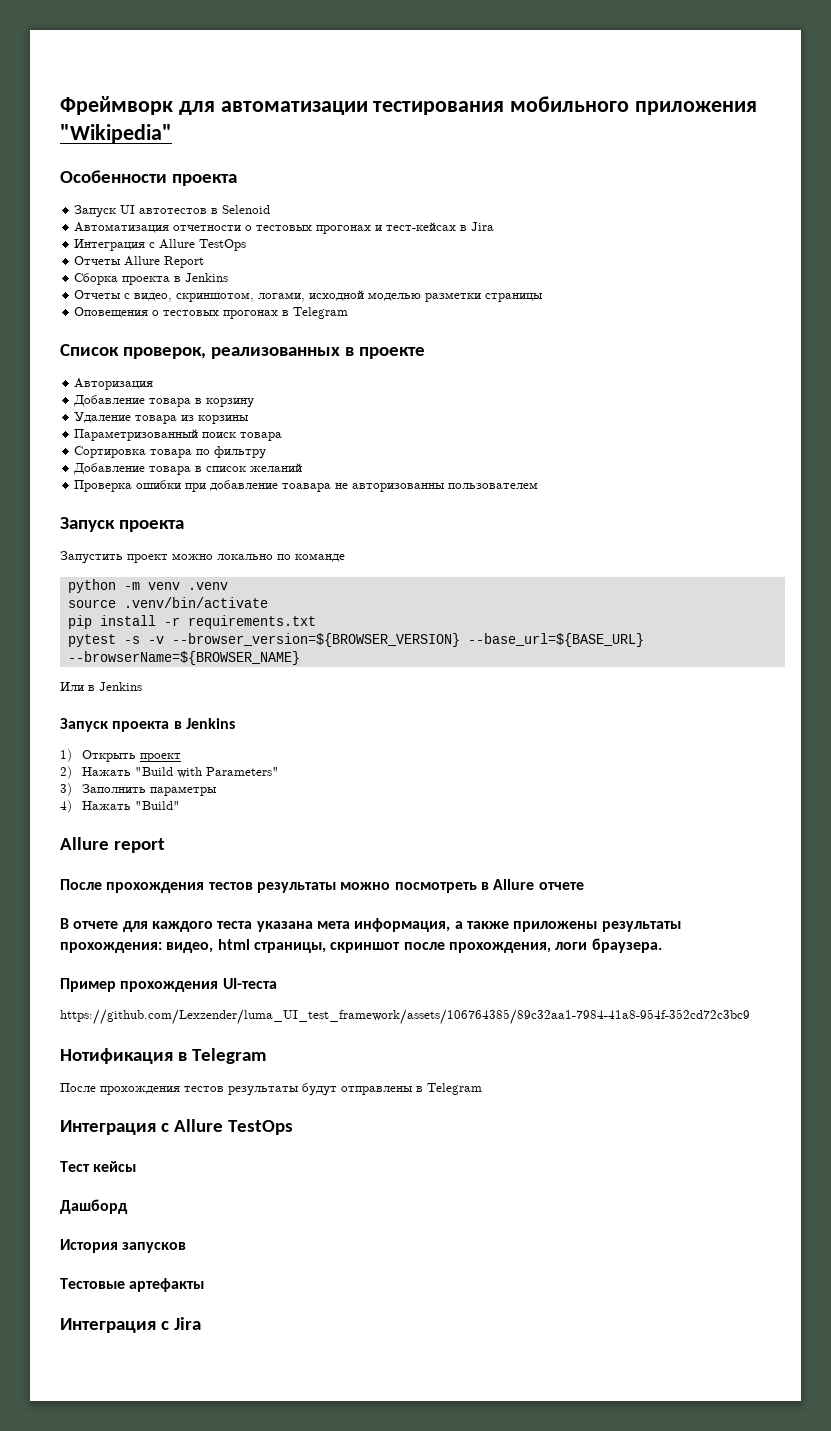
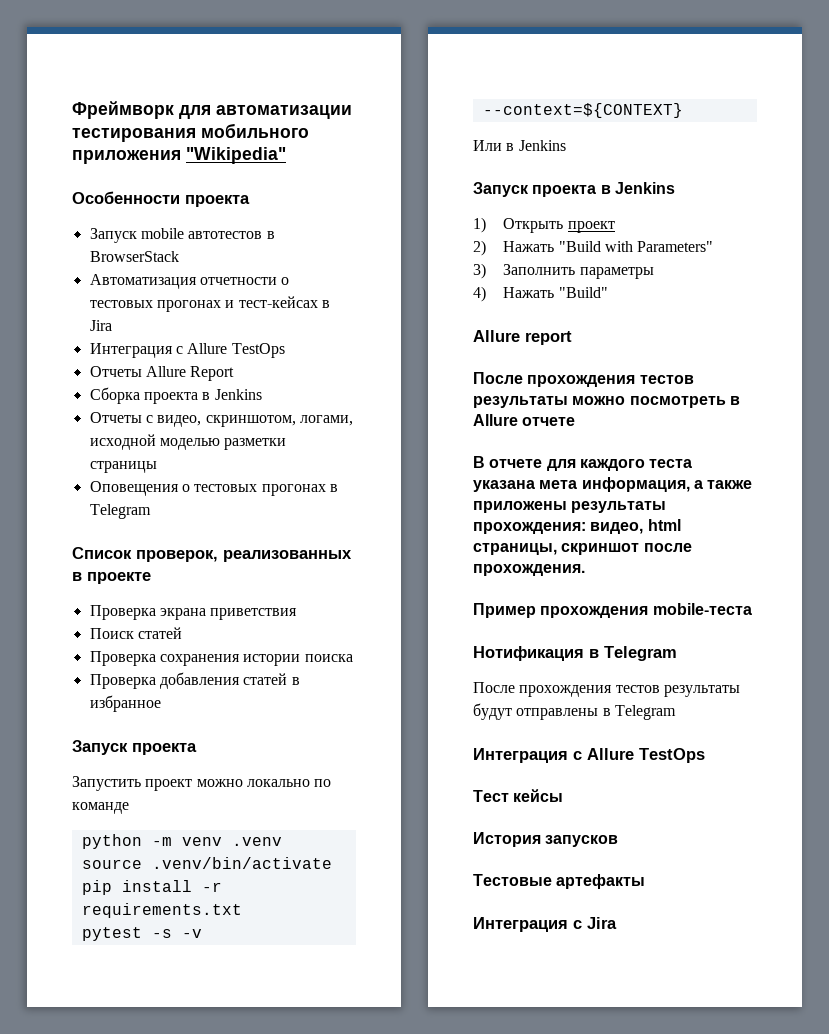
[120,205,136,214] UI -> [140,228,184,239] mobile
[222,205,271,214] Selenoid -> [89,251,179,262] BrowserStack
[74,378,154,390] [73,395,255,408] [74,412,250,424] [74,429,283,441] [74,446,267,459] [73,463,303,475] [74,480,539,492] Авторизация // Добавление товара в корзину // Удаление товара из корзины // Параметризованный поиск товара // Сортировка товара по фильтру // Добавление товара в список желаний // Проверка ошибки при добавление тоавара не авторизованны пользователем -> [89,605,298,620] [89,627,182,639] [89,651,353,666] [89,672,300,689] [89,695,161,712] Проверка экрана приветствия // Поиск статей // Проверка сохранения истории поиска // Проверка добавления статей в избранное
[171,633,644,647] [67,651,300,665] --browser_version=${BROWSER_VERSION} --base_url=${BASE_URL} --browserName=${BROWSER_NAME} -> [482,103,683,118] --context=${CONTEXT}
[448,938,662,953] прохождения, логи браузера. -> [473,564,585,576] прохождения.
[222,978,277,989] [60,1009,750,1025] UI-теста // https://github.com/Lexzender/luma_UI_test_framework/assets/106764385/89c32aa1-7984-41a8-954f-352cd72c3bc9 -> [652,603,752,615] mobile-теста
[60,1199,128,1214] // Дашборд -> (564, 795) none

